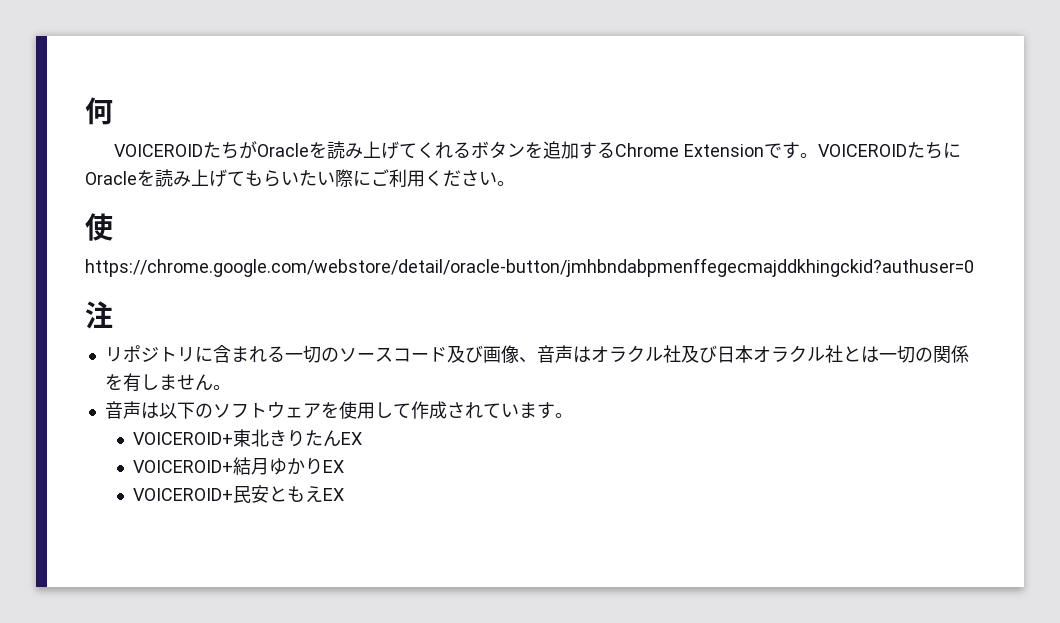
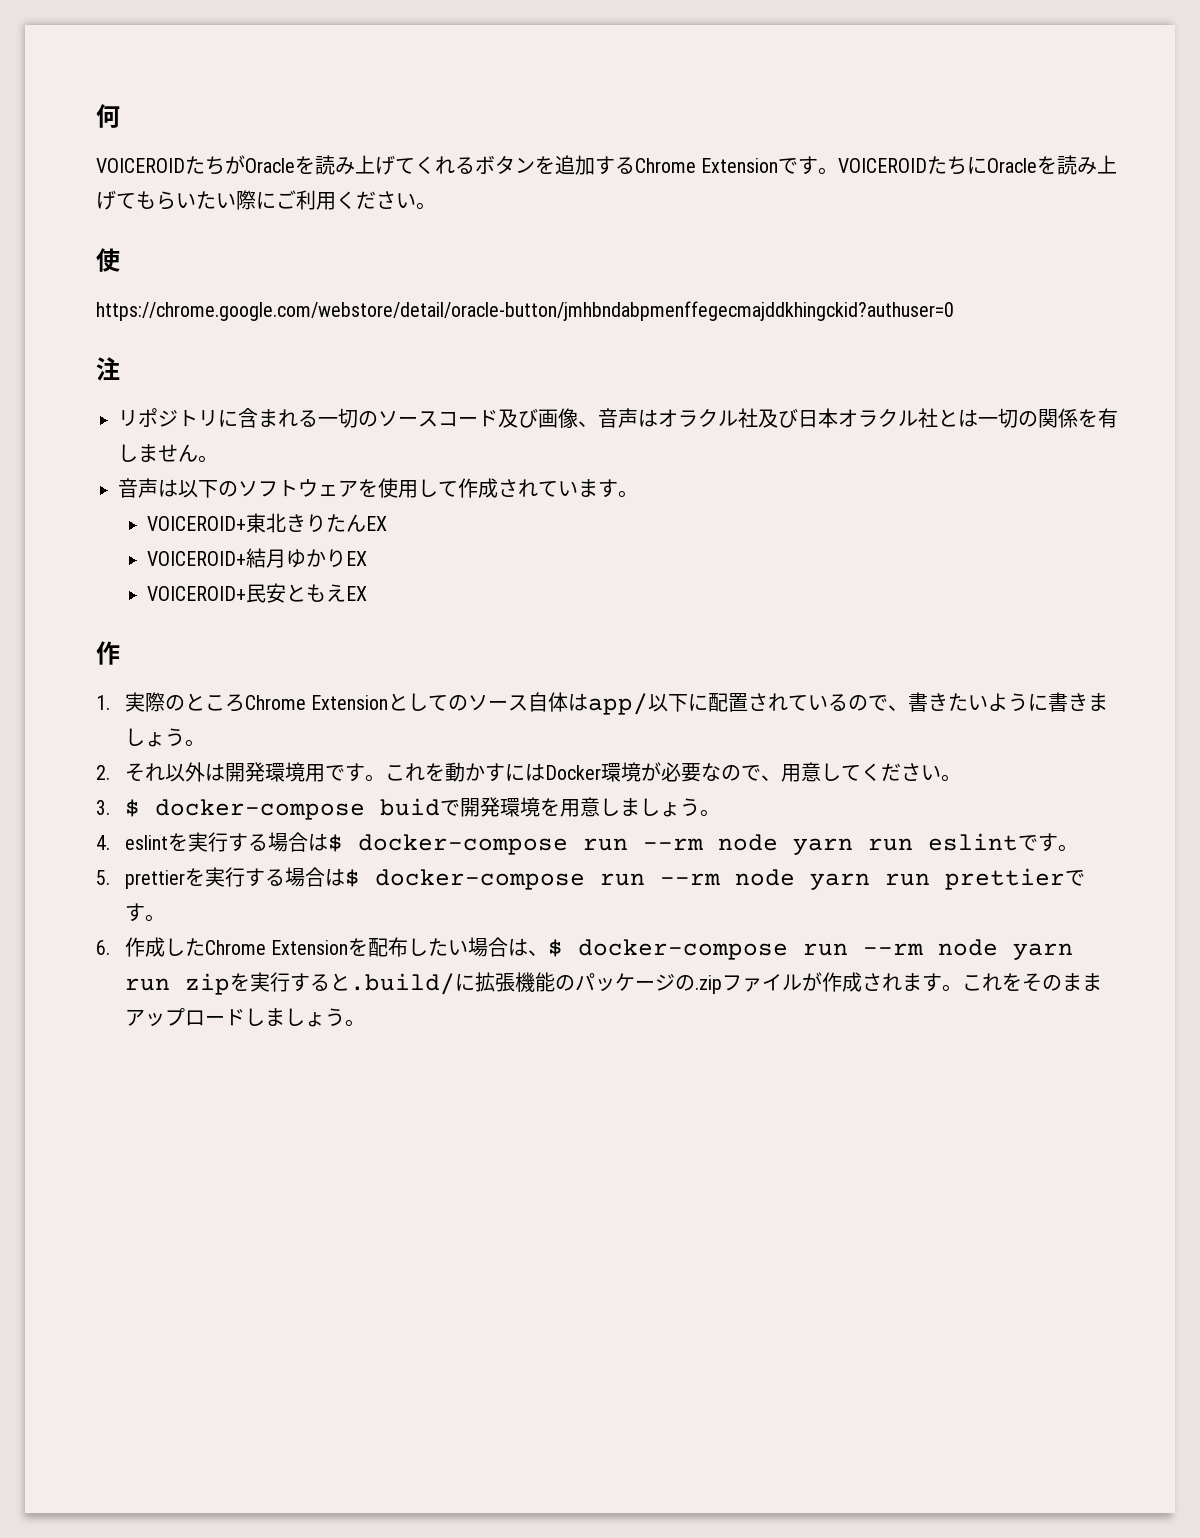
(345, 494) none -> [96,641,120,665] [96,692,1109,715] [125,728,206,747] [96,762,962,782] [96,797,721,820] [96,832,1079,855] [96,867,1086,890] [125,903,166,922] [96,937,1074,960] [125,972,1103,995] [125,1008,366,1027] // 作 // 1.実際のところChrome Extensionとしてのソース自体はapp/以下に配置されているので、書きたいように書きましょう。 // 2.それ以外は開発環境用です。これを動かすにはDocker環境が必要なので、用意してください。 // 3. $ docker-compose buidで開発環境を用意しましょう。 // 4. eslintを実行する場合は$ docker-compose run --rm node yarn run eslintです。 // 5. prettierを実行する場合は$ docker-compose run --rm node yarn run prettierです。 // 6.作成したChrome Extensionを配布したい場合は、$ docker-compose run --rm node yarn run zipを実行すると.build/に拡張機能のパッケージの.zipファイルが作成されます。これをそのままアップロードしましょう。

